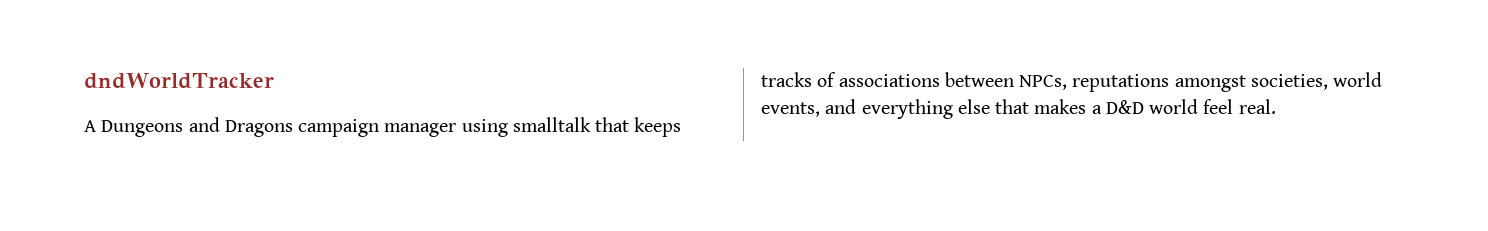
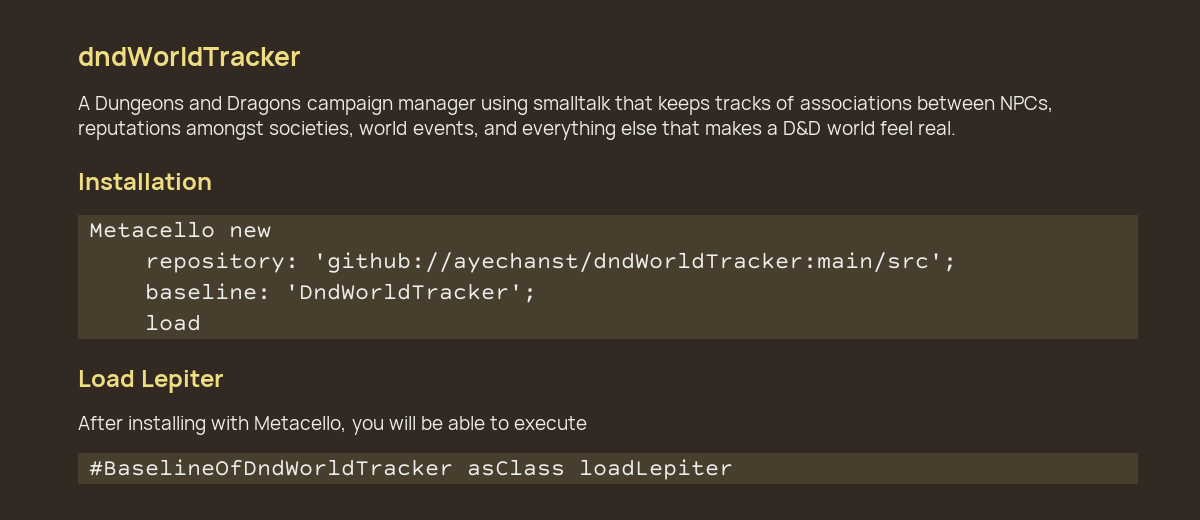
(1276, 106) none -> [78,173,212,190] [89,221,272,238] [145,252,958,273] [145,283,538,303] [145,314,202,331] [78,370,225,393] [78,416,588,435] [89,459,734,480] // Installation // Metacello new // repository: 'github://ayechanst/dndWorldTracker:main/src'; // baseline: 'DndWorldTracker'; // load // Load Lepiter // After installing with Metacello, you will be able to execute // #BaselineOfDndWorldTracker asClass loadLepiter

